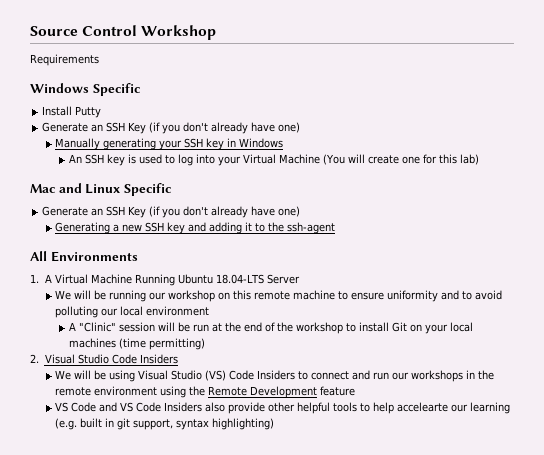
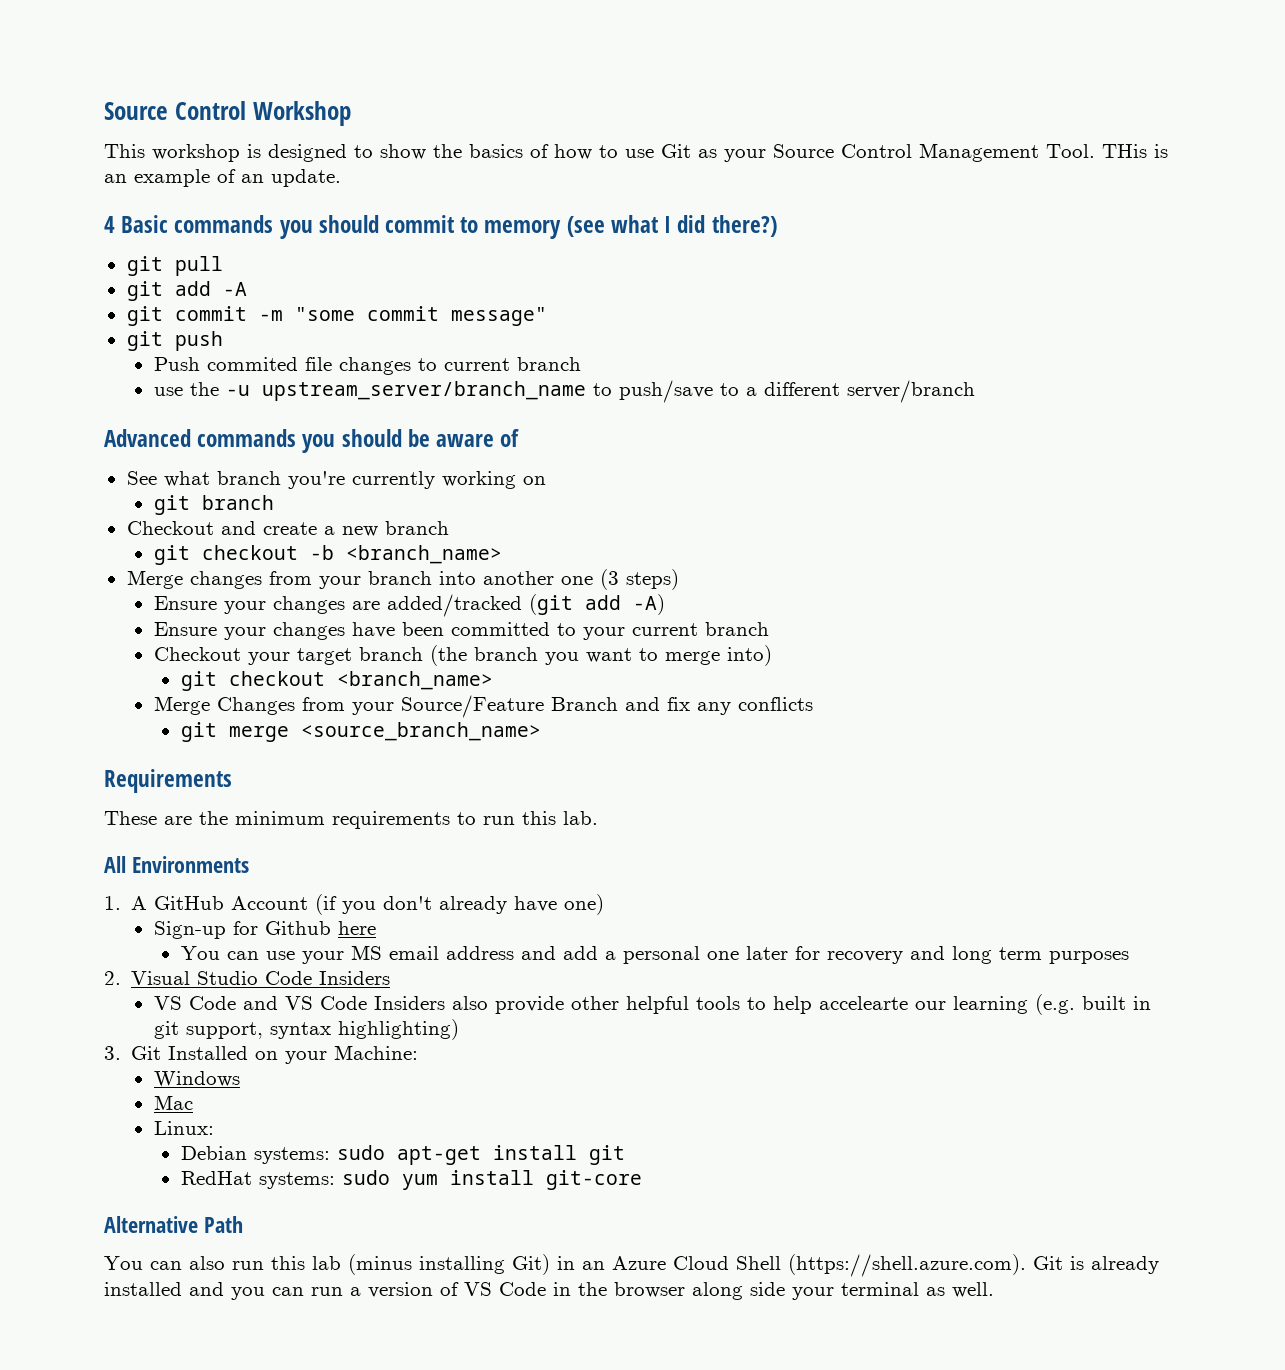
[30,54,99,66] [30,83,140,96] [42,106,102,118] [42,122,301,134] [55,138,284,150] [68,154,479,166] [30,183,171,196] [42,206,301,218] [55,222,336,234] [30,251,138,262] [30,274,301,286] [55,290,503,302] [55,306,210,318] [68,322,473,334] [68,338,205,350] Requirements // Windows Specific // Install Putty // Generate an SSH Key (if you don't already have one) // Manually generating your SSH key in Windows // An SSH key is used to log into your Virtual Machine (You will create one for this lab) // Mac and Linux Specific // Generate an SSH Key (if you don't already have one) // Generating a new SSH key and adding it to the ssh-agent // All Environments // 1. A Virtual Machine Running Ubuntu 18.04-LTS Server // We will be running our workshop on this remote machine to ensure uniformity and to avoid polluting our local environment // A "Clinic" session will be run at the end of the workshop to install Git on your local machines (time permitting) -> [104,143,1168,162] [104,169,341,187] [104,215,777,239] [126,256,223,276] [126,281,247,301] [126,306,547,326] [126,331,223,351] [153,357,581,375] [153,380,975,403] [104,429,520,453] [126,471,546,489] [153,495,274,515] [126,521,449,537] [153,545,502,565] [126,569,679,590] [153,594,665,617] [153,622,769,640] [153,645,772,666] [180,671,493,691] [153,695,813,718] [180,722,541,742] [104,769,232,793] [104,811,598,829] [104,856,249,873] [104,894,605,915] [153,921,376,939] [180,945,1129,964] This workshop is designed to show the basics of how to use Git as your Source Control Management Tool. THis is an example of an update. // 4 Basic commands you should commit to memory (see what I did there?) // git pull // git add -A // git commit -m "some commit message" // git push // Push commited file changes to current branch // use the -u upstream_server/branch_name to push/save to a different server/branch // Advanced commands you should be aware of // See what branch you're currently working on // git branch // Checkout and create a new branch // git checkout -b <branch_name> // Merge changes from your branch into another one (3 steps) // Ensure your changes are added/tracked (git add -A) // Ensure your changes have been committed to your current branch // Checkout your target branch (the branch you want to merge into) // git checkout <branch_name> // Merge Changes from your Source/Feature Branch and fix any conflicts // git merge <source_branch_name> // Requirements // These are the minimum requirements to run this lab. // All Environments // 1. A GitHub Account (if you don't already have one) // Sign-up for Github here // You can use your MS email address and add a personal one later for recovery and long term purposes
[55,370,495,382] [55,386,356,398] // We will be using Visual Studio (VS) Code Insiders to connect and run our workshops in the remote environment using the Remote Development feature -> (391, 978) none
(275, 424) none -> [104,1045,419,1064] [153,1071,240,1087] [153,1095,193,1110] [153,1121,214,1135] [180,1145,625,1165] [180,1170,642,1190] [104,1216,243,1233] [104,1254,1159,1277] [104,1282,994,1300] // 3. Git Installed on your Machine: // Windows // Mac // Linux: // Debian systems: sudo apt-get install git // RedHat systems: sudo yum install git-core // Alternative Path // You can also run this lab (minus installing Git) in an Azure Cloud Shell (https://shell.azure.com). Git is already installed and you can run a version of VS Code in the browser along side your terminal as well.

